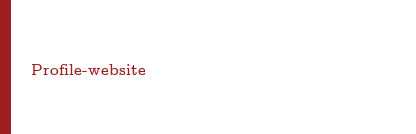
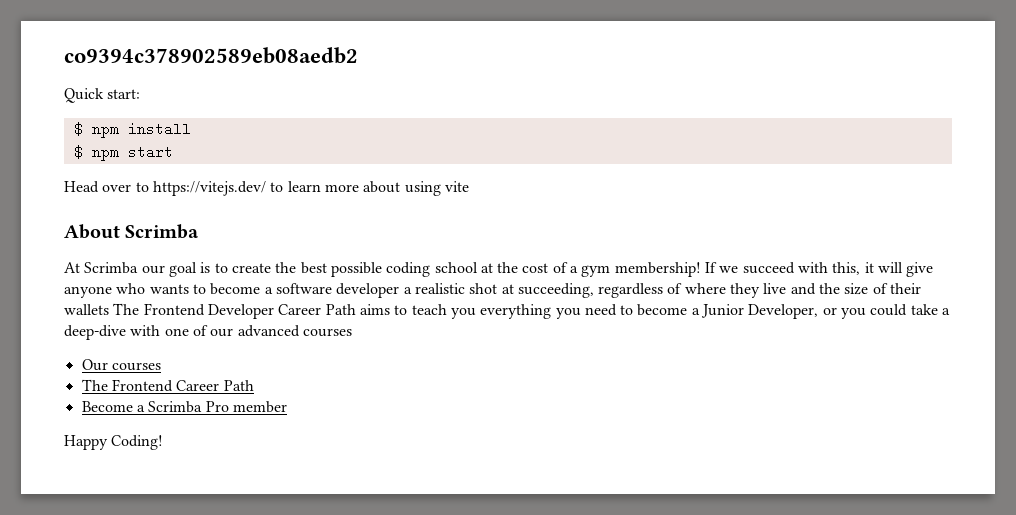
[31,64,146,75] Profile-website -> [64,47,358,64] [64,88,141,103] [73,122,191,138] [73,145,173,161] [64,181,469,196] [64,224,200,239] [64,262,934,277] [64,283,922,298] [64,303,951,319] [64,325,352,340] [81,359,161,371] [81,379,254,392] [81,401,287,413] [64,435,164,450] co9394c378902589eb08aedb2 // Quick start: // $ npm install // $ npm start // Head over to https://vitejs.dev/ to learn more about using vite // About Scrimba // At Scrimba our goal is to create the best possible coding school at the cost of a gym membership! If we succeed with this, it will give anyone who wants to become a software developer a realistic shot at succeeding, regardless of where they live and the size of their wallets The Frontend Developer Career Path aims to teach you everything you need to become a Junior Developer, or you could take a deep-dive with one of our advanced courses // Our courses // The Frontend Career Path // Become a Scrimba Pro member // Happy Coding!

